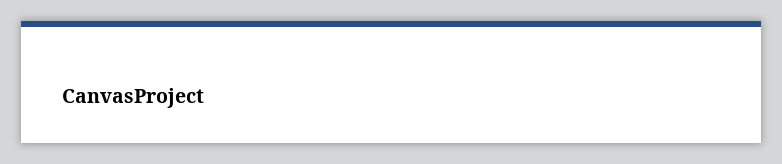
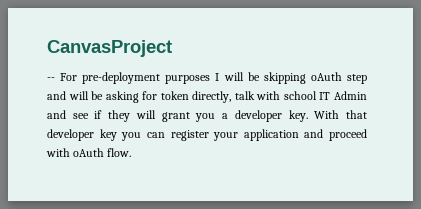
(204, 98) none -> [47,72,367,84] [47,91,367,103] [47,110,367,122] [47,129,367,141] [46,148,132,157] // -- For pre-deployment purposes I will be skipping oAuth step and will be asking for token directly, talk with school IT Admin and see if they will grant you a developer key. With that developer key you can register your application and proceed with oAuth flow.

